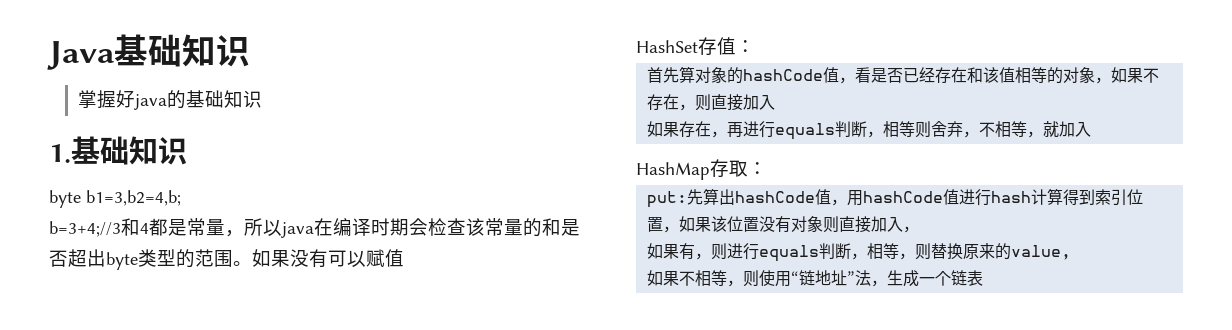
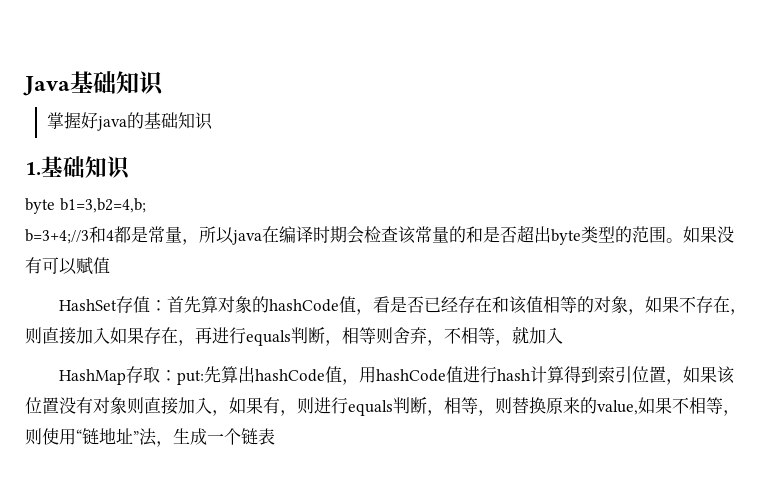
(755, 46) // -> (168, 305) none
(776, 102) // -> (110, 335) none
(767, 168) // -> (178, 375) none
(920, 229) // -> (229, 413) none
(1072, 252) // -> (638, 407) none

